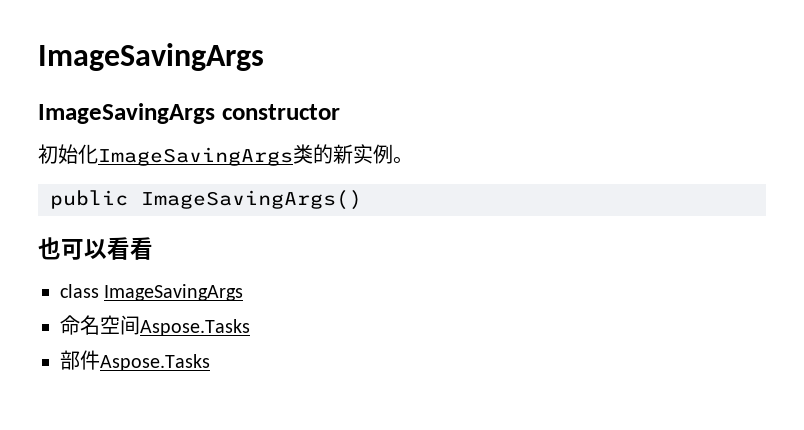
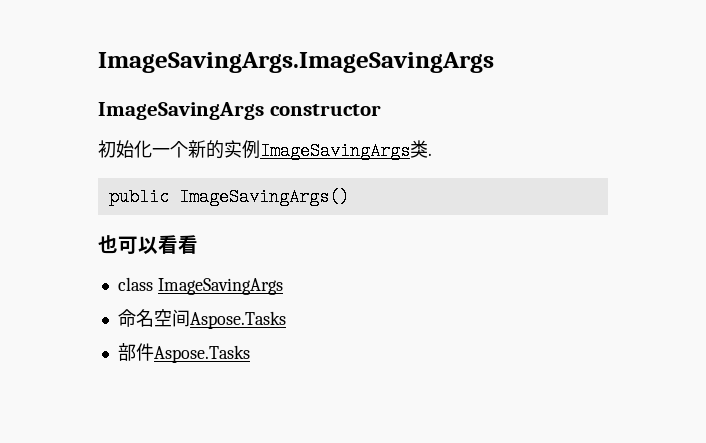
[38,43,264,71] ImageSavingArgs -> [98,52,494,73] ImageSavingArgs.ImageSavingArgs
[98,144,413,166] ImageSavingArgs类的新实例。 -> [152,140,432,160] 一个新的实例ImageSavingArgs类.

